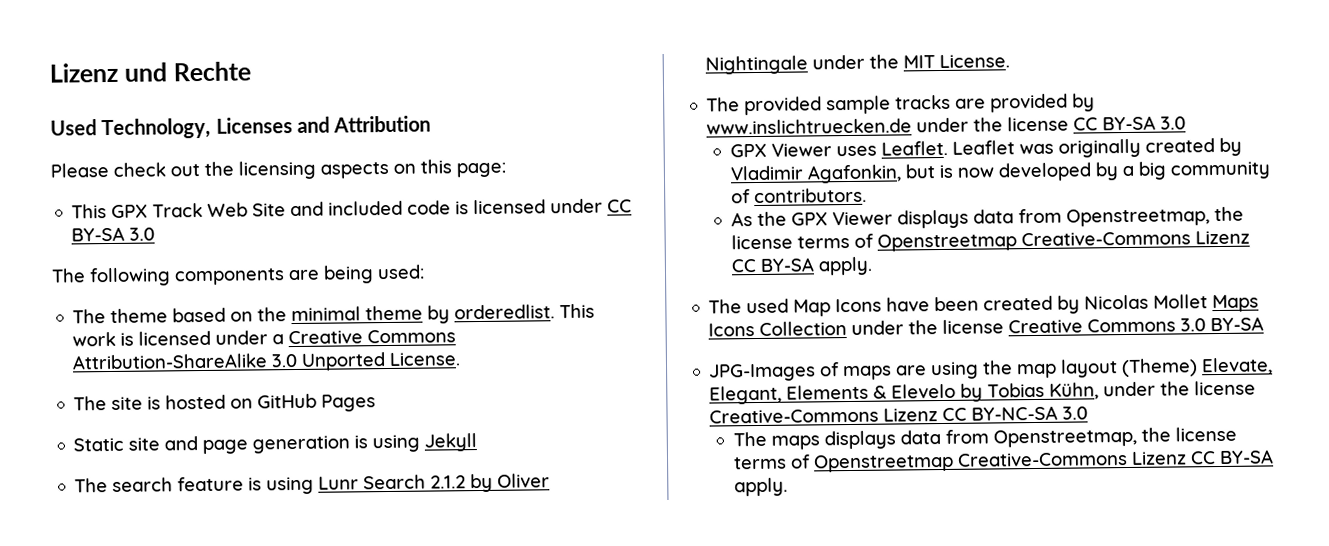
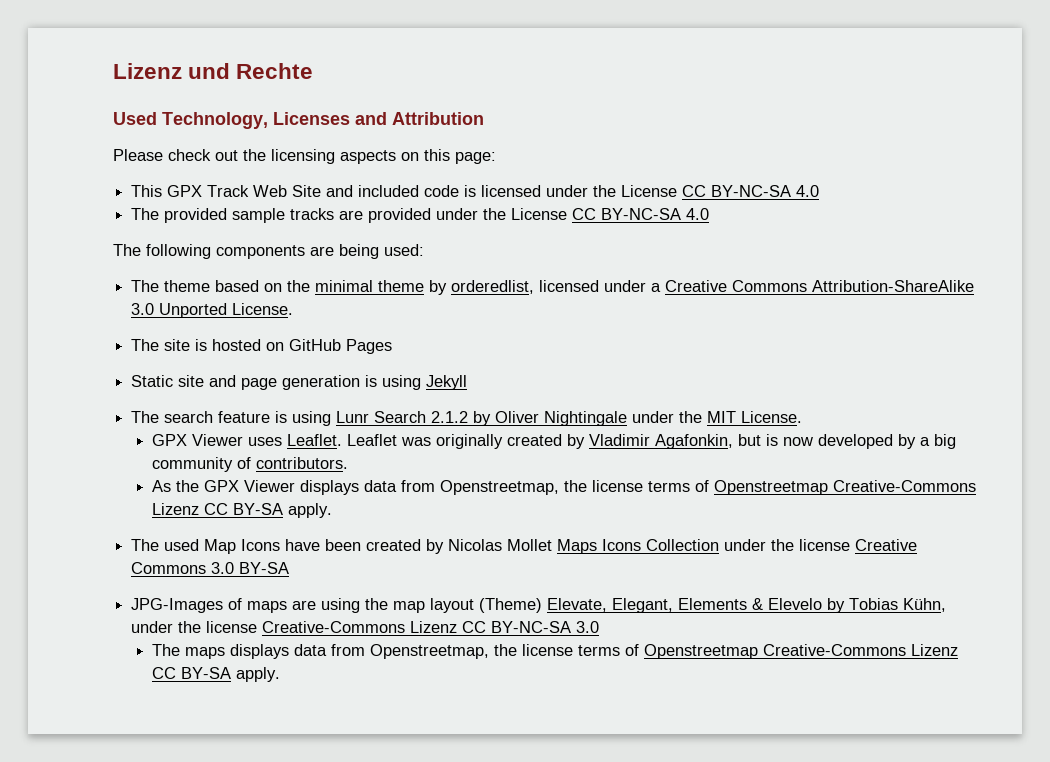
[607,199,633,213] [71,226,156,242] CC BY-SA 3.0 -> [593,185,820,197] [131,208,710,223] the License CC BY-NC-SA 4.0 // The provided sample tracks are provided under the License CC BY-NC-SA 4.0
[454,303,596,320] [72,331,135,347] orderedlist. This work is -> [451,280,535,294] orderedlist,
[706,93,1096,116] [706,115,1187,135] // The provided sample tracks are provided by www.inslichtruecken.de under the license CC BY-SA 3.0 -> (803, 417) none

